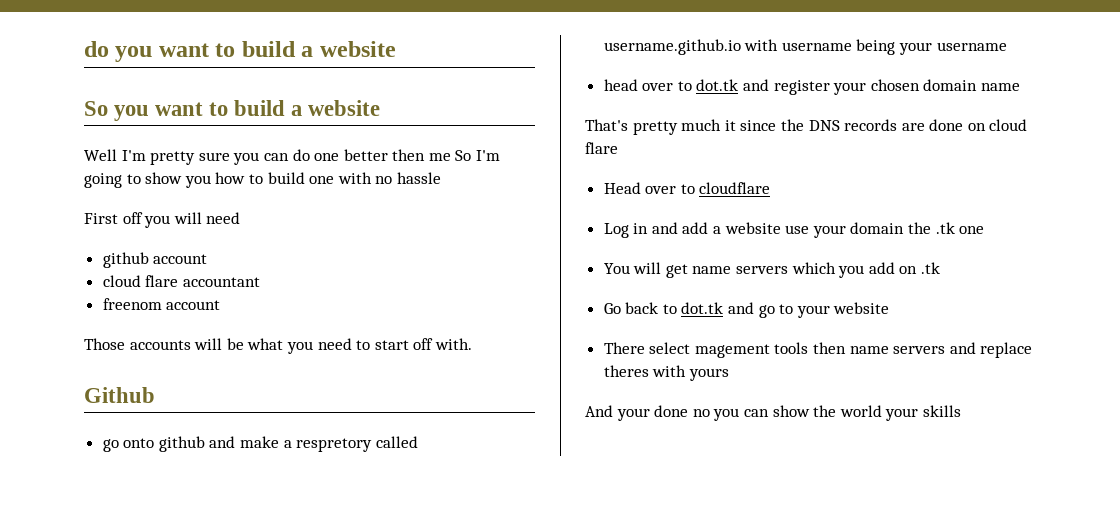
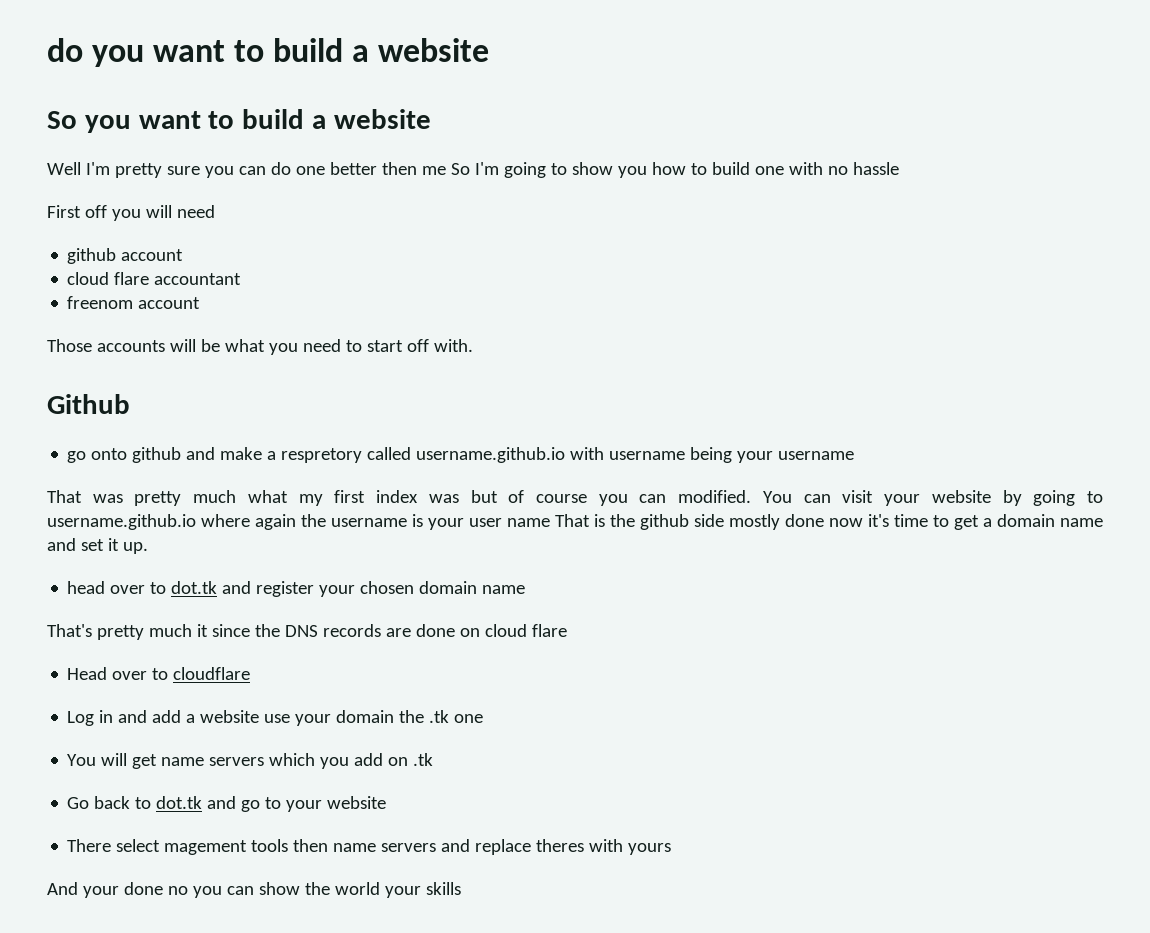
(1007, 46) none -> [47,490,1104,506] [47,514,1103,530] [47,538,148,554] // That was pretty much what my first index was but of course you can modified. You can visit your website by going to username.github.io where again the username is your user name That is the github side mostly done now it's time to get a domain name and set it up.

